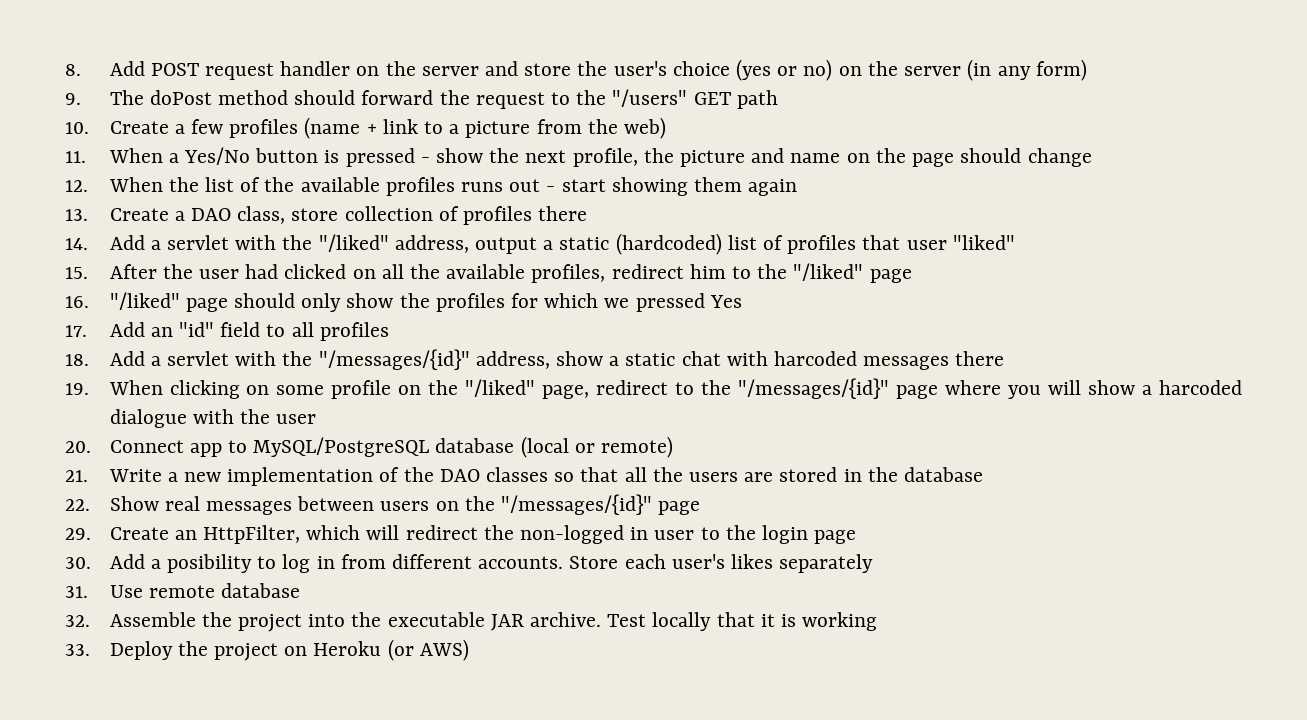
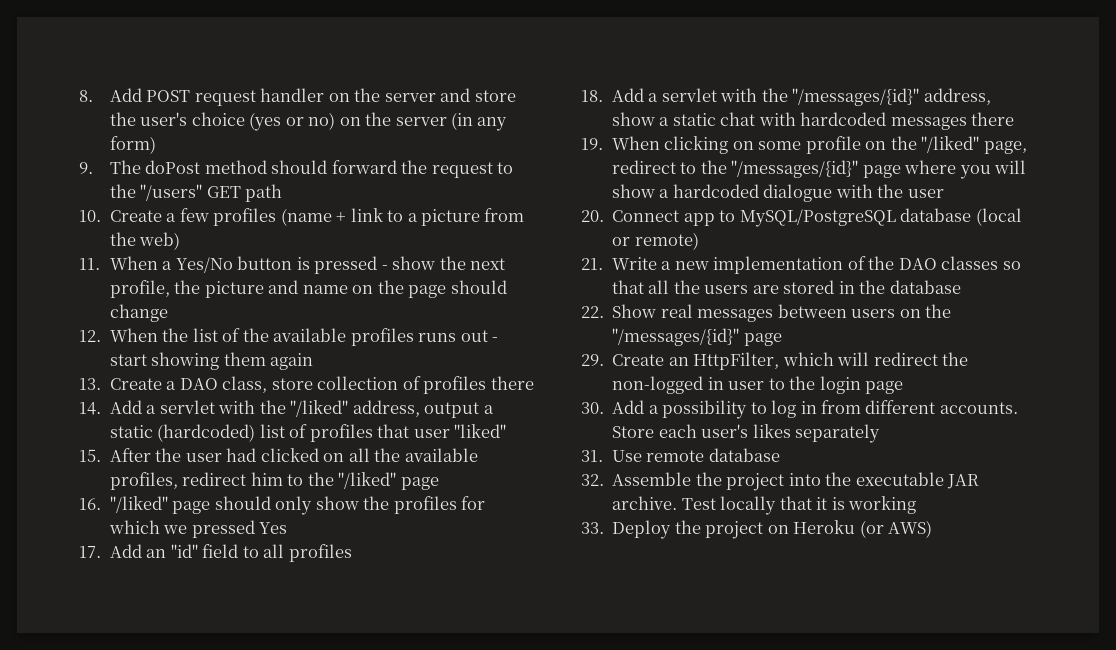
[774,351,858,366] harcoded -> [800,112,887,126] hardcoded
[1158,380,1242,395] harcoded -> [672,184,759,198] hardcoded
[166,554,252,573] posibility -> [662,400,748,419] possibility

